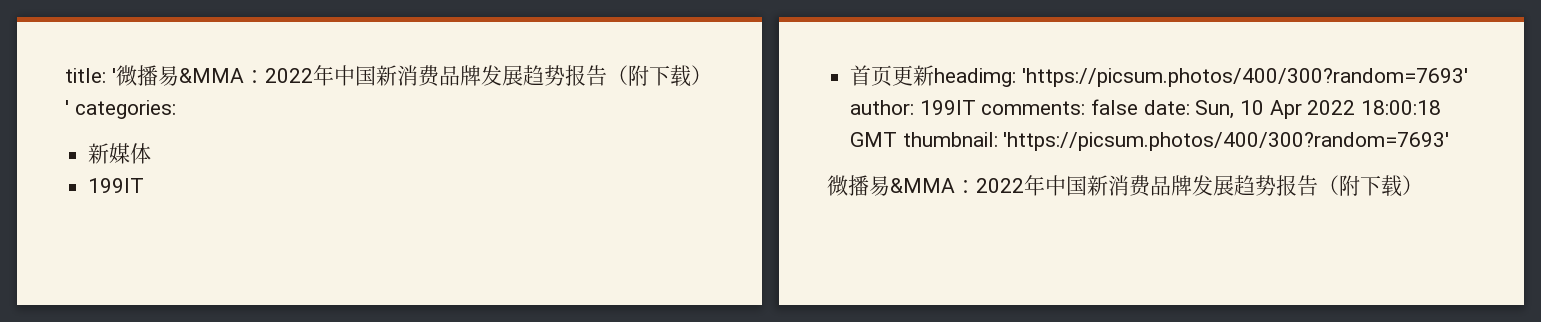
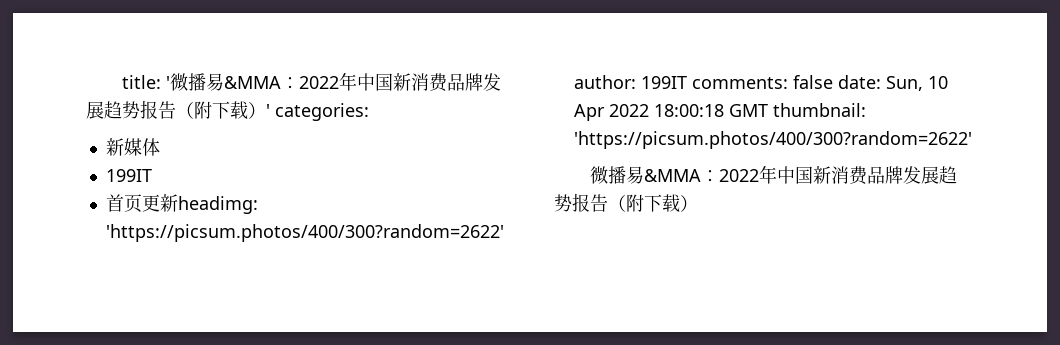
[1021,68,1468,87] 'https://picsum.photos/400/300?random=7693' -> [105,224,504,242] 'https://picsum.photos/400/300?random=2622'
[1003,132,1450,151] 'https://picsum.photos/400/300?random=7693' -> [573,131,972,149] 'https://picsum.photos/400/300?random=2622'

